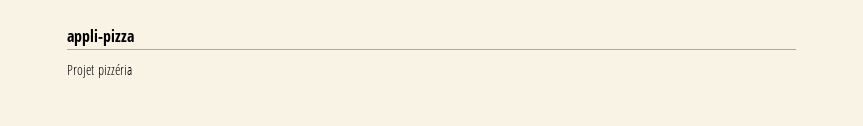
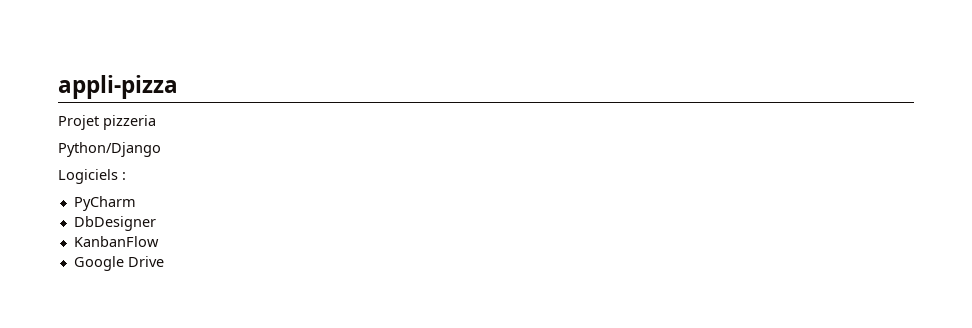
[97,64,132,78] pizzéria -> [103,115,156,130] [58,142,161,157] [58,169,126,184] [73,196,136,211] [73,216,156,231] [73,236,159,247] [73,256,164,271] pizzeria // Python/Django // Logiciels : // PyCharm // DbDesigner // KanbanFlow // Google Drive

